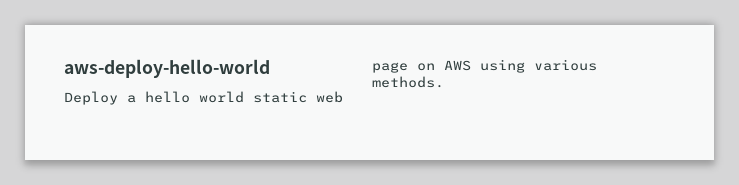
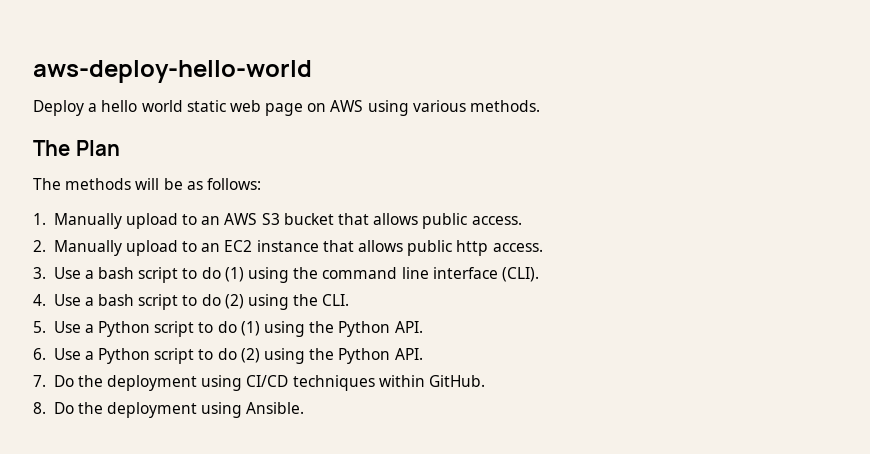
(444, 82) none -> [33,140,120,156] [33,178,261,190] [33,213,522,229] [33,240,543,256] [33,267,539,283] [33,294,350,310] [33,321,423,337] [33,348,423,364] [33,375,486,391] [33,402,305,418] // The Plan // The methods will be as follows: // 1. Manually upload to an AWS S3 bucket that allows public access. // 2. Manually upload to an EC2 instance that allows public http access. // 3. Use a bash script to do (1) using the command line interface (CLI). // 4. Use a bash script to do (2) using the CLI. // 5. Use a Python script to do (1) using the Python API. // 6. Use a Python script to do (2) using the Python API. // 7. Do the deployment using CI/CD techniques within GitHub. // 8. Do the deployment using Ansible.

